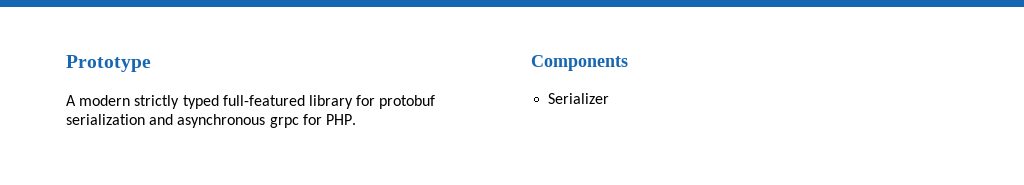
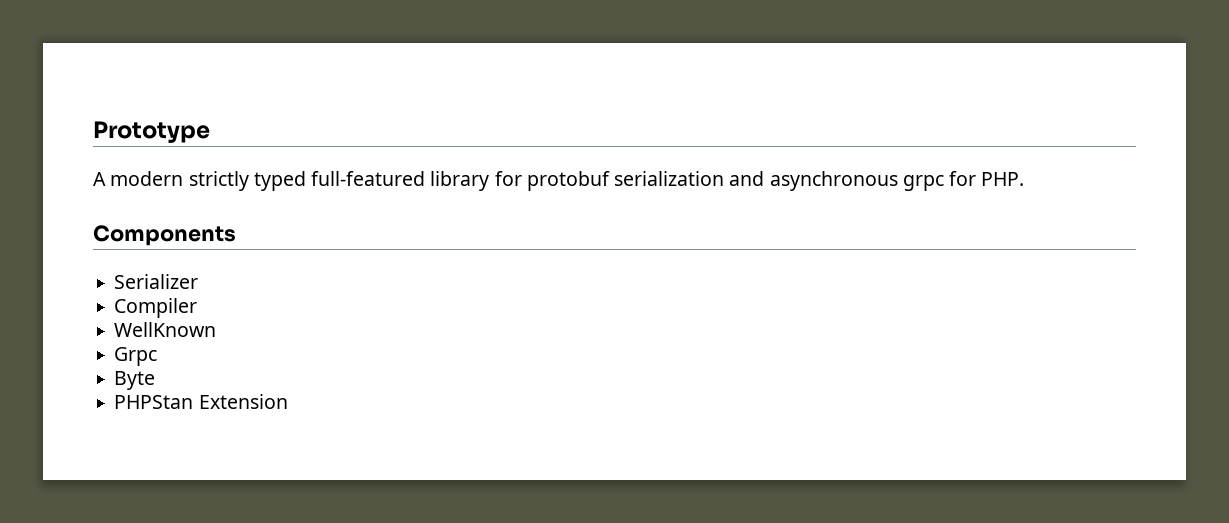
(610, 98) none -> [114,298,198,318] [114,322,217,337] [114,347,158,366] [114,371,156,390] [114,394,288,409] // Compiler // WellKnown // Grpc // Byte // PHPStan Extension

